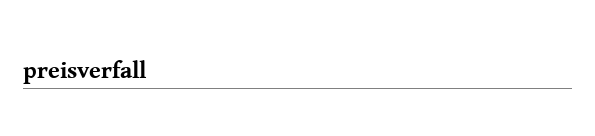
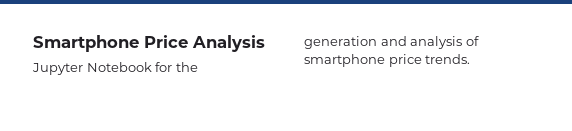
[23,60,147,84] preisverfall -> [33,35,265,52] [32,62,198,75] [304,36,479,49] [304,54,471,67] Smartphone Price Analysis // Jupyter Notebook for the generation and analysis of smartphone price trends.

